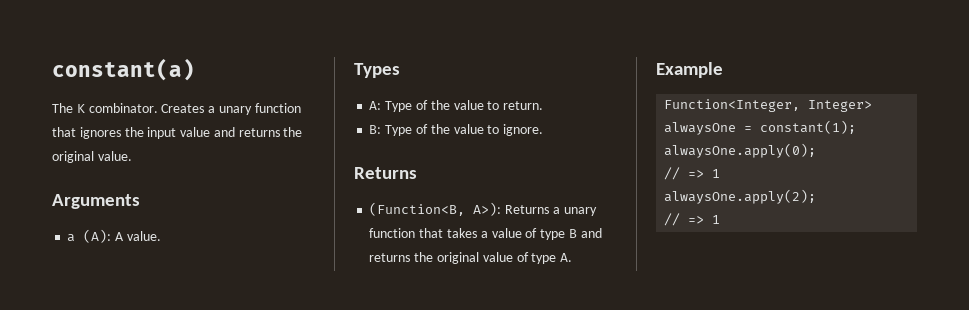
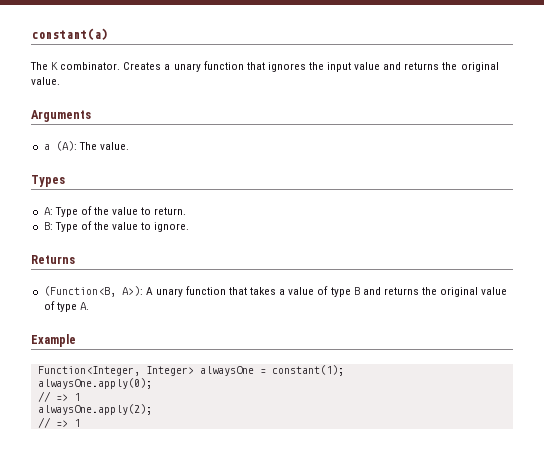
[115,232,125,241] A -> [78,142,97,150] The
[505,205,560,214] Returns a -> [145,287,153,295] A

